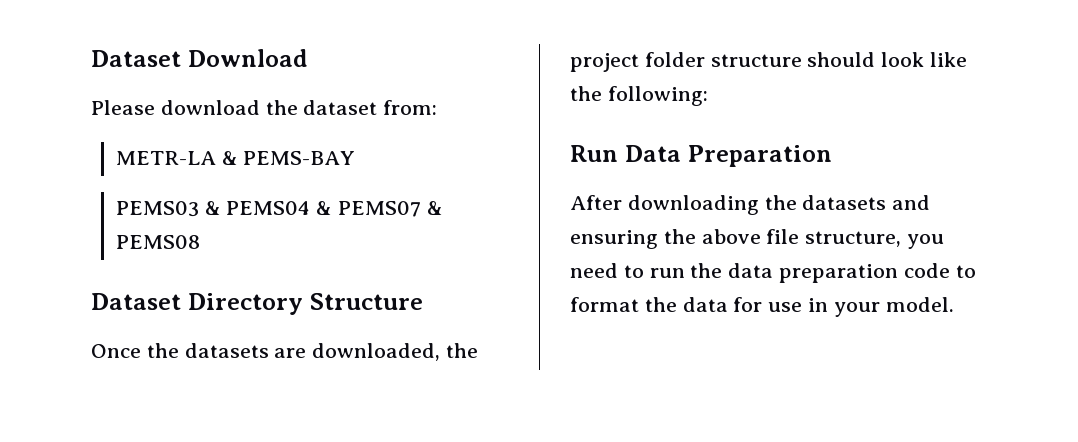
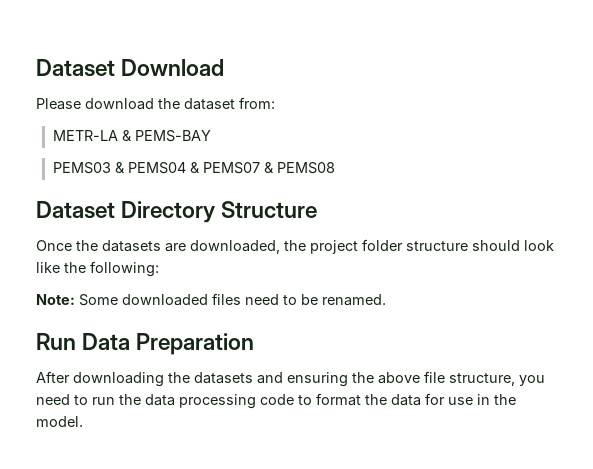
(708, 96) none -> [36,293,386,306] // Note: Some downloaded files need to be renamed.
[779,264,899,283] preparation -> [179,394,256,409] processing
[833,302,880,317] your -> [494,394,516,405] the

